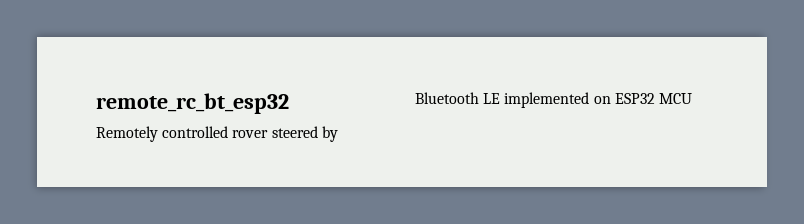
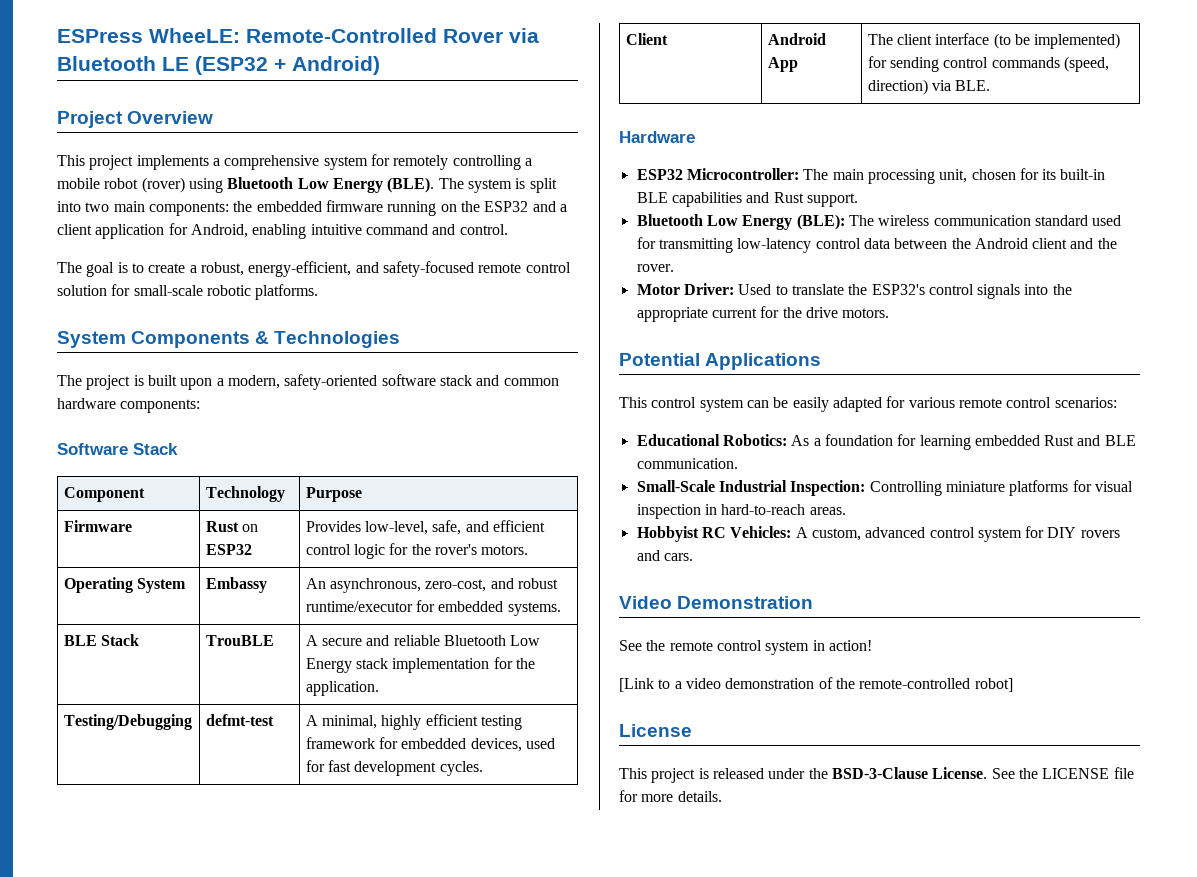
[96,93,289,114] [96,126,338,142] [415,92,692,108] remote_rc_bt_esp32 // Remotely controlled rover steered by Bluetooth LE implemented on ESP32 MCU -> [57,28,539,43] [57,56,380,75] [57,111,214,128] [57,154,532,170] [57,177,557,193] [57,200,567,216] [57,223,508,239] [57,261,571,277] [57,284,319,300] [57,331,401,348] [57,374,559,390] [57,398,201,413] [57,443,178,455] [63,487,145,502] [205,486,285,502] [305,487,362,502] [63,520,132,532] [205,521,259,532] [205,544,252,555] [305,520,546,535] [305,543,529,559] [63,577,187,593] [205,577,267,593] [305,578,559,593] [305,600,561,616] [63,634,140,646] [205,635,274,646] [305,635,541,646] [305,657,536,673] [305,681,379,696] [63,714,192,730] [205,714,274,726] [305,714,523,730] [305,737,556,752] [305,760,483,776] [625,33,668,45] [767,33,826,45] [767,57,798,72] [867,33,1121,49] [867,56,1110,72] [867,79,991,95] [619,131,695,143] [636,168,1106,184] [636,192,858,207] [636,214,1122,230] [636,237,1117,253] [636,264,674,272] [636,283,1072,299] [636,306,890,322] [619,353,822,370] [619,396,1117,412] [636,434,1136,450] [636,458,738,469] [636,480,1133,496] [636,504,846,519] [636,526,1120,542] [636,550,693,561] [619,596,814,609] [619,640,872,655] [619,677,1013,692] [619,724,692,737] [619,767,1134,783] [619,790,722,802] ESPress WheeLE: Remote-Controlled Rover via Bluetooth LE (ESP32 + Android) // Project Overview // This project implements a comprehensive system for remotely controlling a mobile robot (rover) using Bluetooth Low Energy (BLE). The system is split into two main components: the embedded firmware running on the ESP32 and a client application for Android, enabling intuitive command and control. // The goal is to create a robust, energy-efficient, and safety-focused remote control solution for small-scale robotic platforms. // System Components & Technologies // The project is built upon a modern, safety-oriented software stack and common hardware components: // Software Stack // Component | Technology | Purpose // Firmware | Rust on ESP32 | Provides low-level, safe, and efficient control logic for the rover's motors. // Operating System | Embassy | An asynchronous, zero-cost, and robust runtime/executor for embedded systems. // BLE Stack | TrouBLE | A secure and reliable Bluetooth Low Energy stack implementation for the application. // Testing/Debugging | defmt-test | A minimal, highly efficient testing framework for embedded devices, used for fast development cycles. // Client | Android App | The client interface (to be implemented) for sending control commands (speed, direction) via BLE. // Hardware // ESP32 Microcontroller: The main processing unit, chosen for its built-in BLE capabilities and Rust support. // Bluetooth Low Energy (BLE): The wireless communication standard used for transmitting low-latency control data between the Android client and the rover. // Motor Driver: Used to translate the ESP32's control signals into the appropriate current for the drive motors. // Potential Applications // This control system can be easily adapted for various remote control scenarios: // Educational Robotics: As a foundation for learning embedded Rust and BLE communication. // Small-Scale Industrial Inspection: Controlling miniature platforms for visual inspection in hard-to-reach areas. // Hobbyist RC Vehicles: A custom, advanced control system for DIY rovers and cars. // Video Demonstration // See the remote control system in action! // [Link to a video demonstration of the remote-controlled robot] // License // This project is released under the BSD-3-Clause License. See the LICENSE file for more details.

